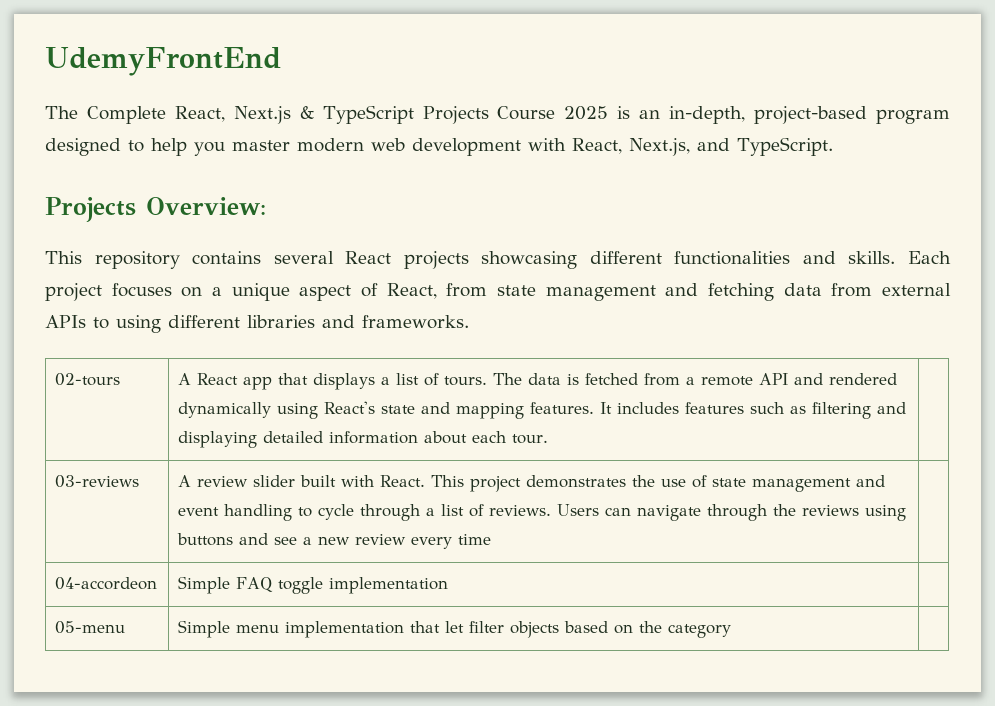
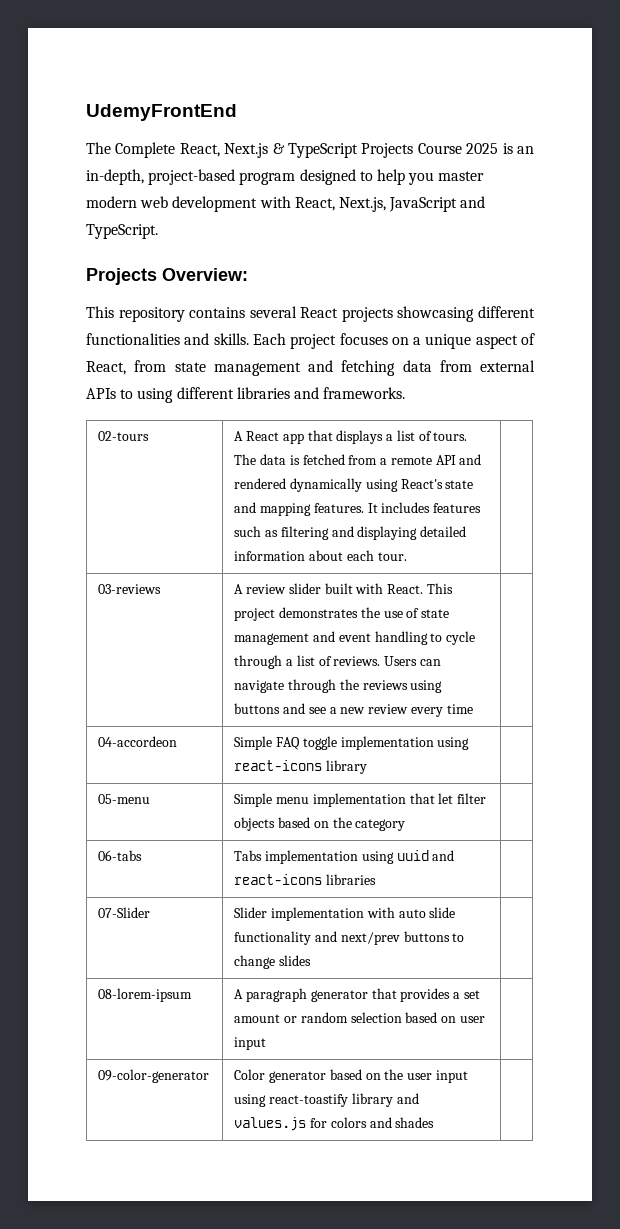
(690, 147) none -> [389,197,458,212] JavaScript
(449, 585) none -> [437,737,470,750] [234,760,367,774] using react-icons library
(732, 631) none -> [98,850,143,861] [234,850,455,864] [234,874,376,885] [98,907,151,918] [234,907,456,921] [234,931,465,945] [234,955,311,969] [98,988,193,1002] [234,988,480,1002] [234,1012,485,1023] [234,1037,267,1050] [98,1069,210,1083] [234,1069,468,1083] [234,1093,419,1107] [234,1117,435,1131] // 06-tabs | Tabs implementation using uuid and react-icons libraries | // 07-Slider | Slider implementation with auto slide functionality and next/prev buttons to change slides | // 08-lorem-ipsum | A paragraph generator that provides a set amount or random selection based on user input | // 09-color-generator | Color generator based on the user input using react-toastify library and values.js for colors and shades |

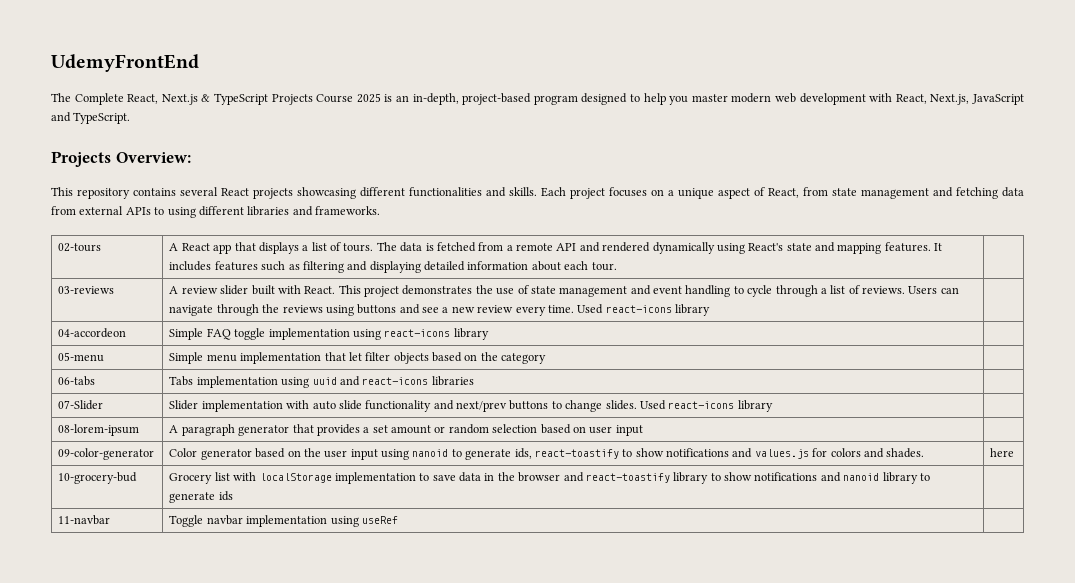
[446,704,473,714] time -> [547,304,711,316] time. Used react-icons library
[278,955,311,966] slides -> [605,400,773,412] slides. Used react-icons library
[268,1093,393,1107] react-toastify library -> [412,448,730,460] nanoid to generate ids, react-toastify to show notifications
[395,1117,435,1128] shades -> [886,448,925,458] [990,448,1015,457] [58,472,138,484] [169,472,930,484] [169,491,233,503] [58,515,111,525] [169,515,398,527] shades. | here // 10-grocery-bud | Grocery list with localStorage implementation to save data in the browser and react-toastify library to show notifications and nanoid library to generate ids | // 11-navbar | Toggle navbar implementation using useRef

